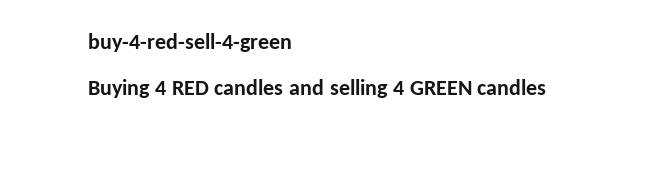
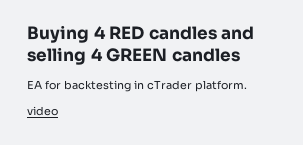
[88,33,292,52] buy-4-red-sell-4-green // -> (27, 34) none
(547, 87) none -> [27,80,247,92] [27,106,58,116] // EA for backtesting in cTrader platform. // video

